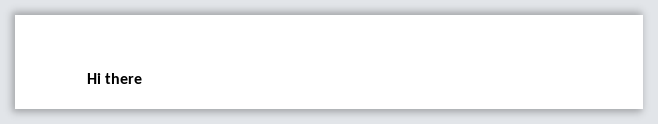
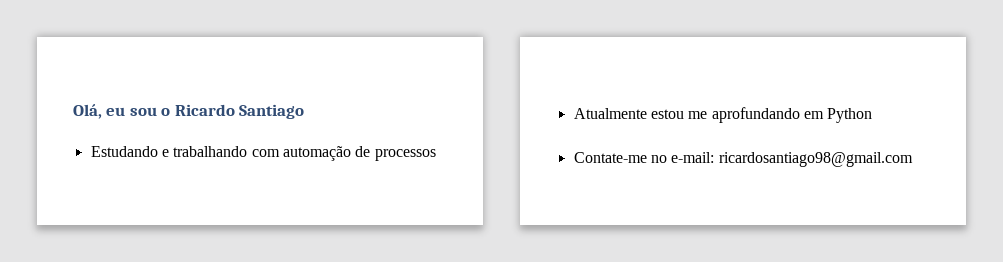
[87,73,143,84] Hi there -> [73,104,305,119] [90,146,436,161] [573,107,873,123] [573,152,913,167] Olá, eu sou o Ricardo Santiago // Estudando e trabalhando com automação de processos // Atualmente estou me aprofundando em Python // Contate-me no e-mail: ricardosantiago98@gmail.com

